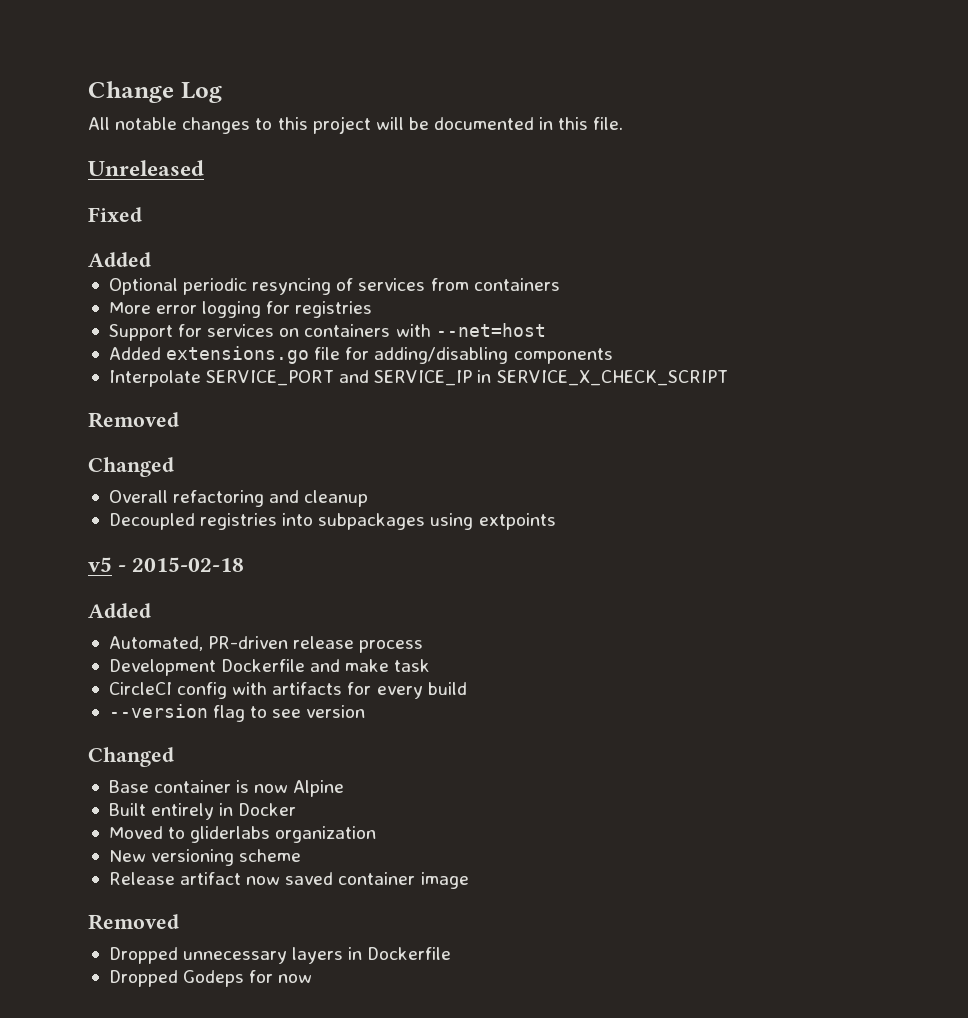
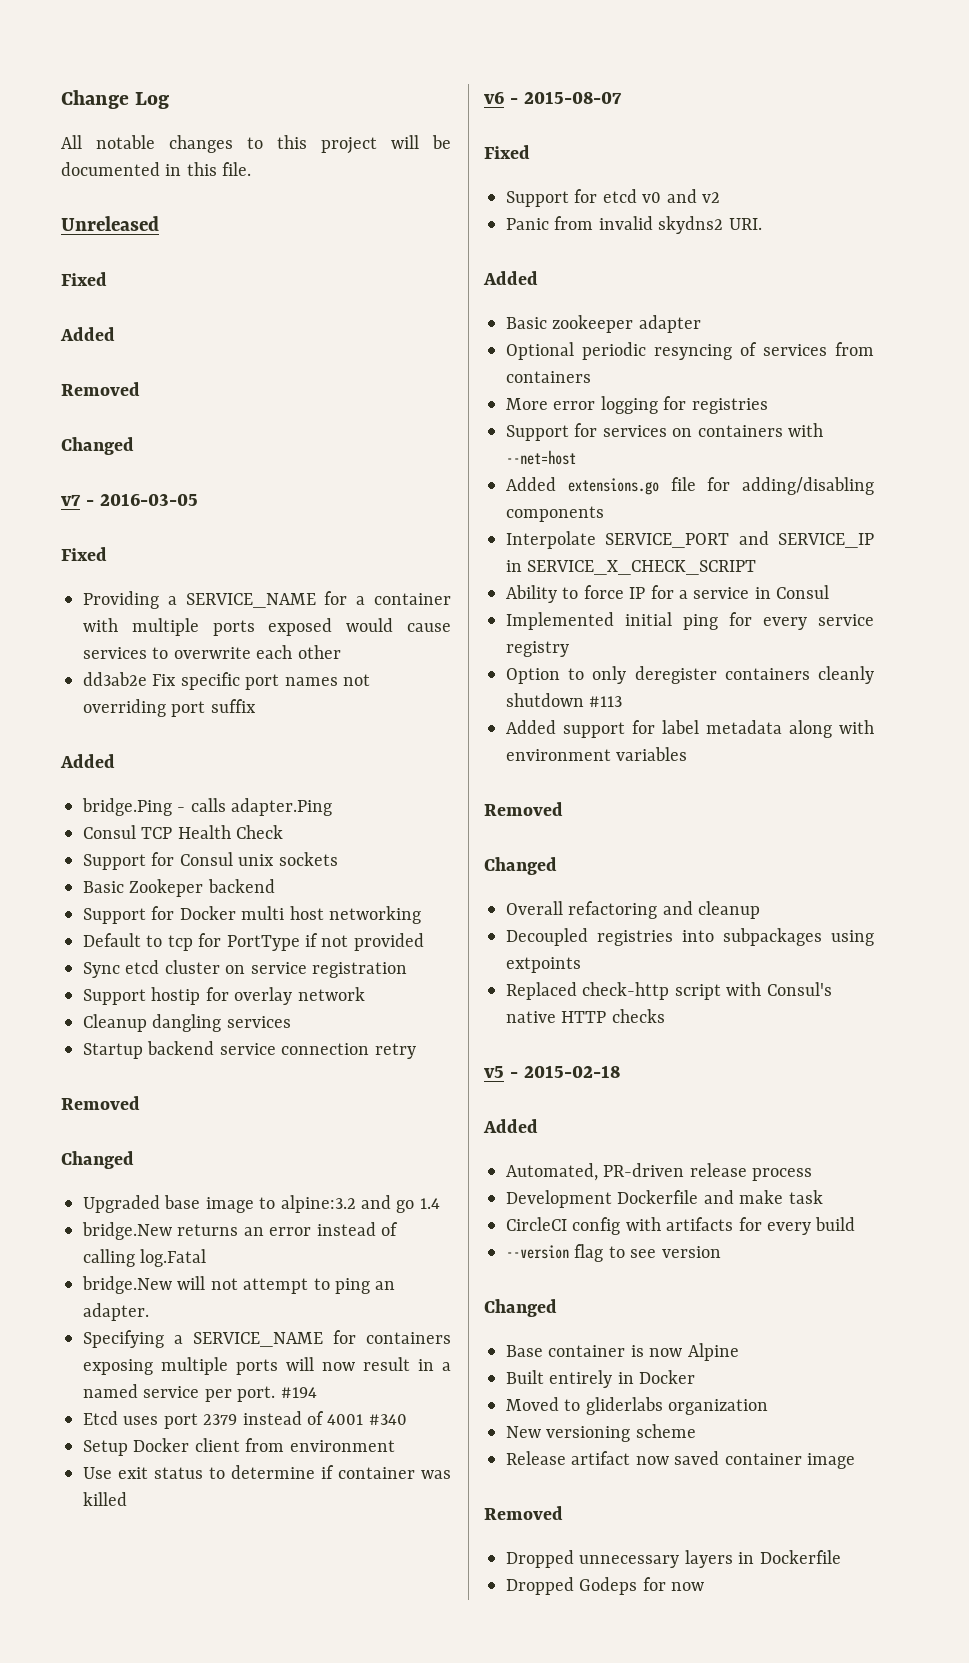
(151, 259) none -> [61,382,140,396] [61,437,134,455] [61,493,198,506] [61,547,107,561] [83,591,451,609] [83,618,452,636] [83,645,341,659] [83,672,370,690] [83,699,256,717] [60,754,115,768] [82,798,333,816] [83,825,284,839] [83,852,338,870] [83,879,275,897] [83,906,421,924] [83,933,424,951] [83,960,407,978] [83,987,365,1005] [83,1014,291,1032] [83,1041,416,1059] [61,1096,140,1110] [61,1151,134,1169] [83,1195,440,1213] [82,1222,398,1240] [83,1249,207,1267] [82,1276,396,1294] [83,1303,149,1321] [83,1330,451,1348] [83,1357,451,1375] [83,1384,317,1402] [83,1411,407,1429] [83,1438,395,1456] [83,1465,451,1479] [83,1492,127,1506] [484,91,622,104] [484,145,530,159] [506,189,720,207] [506,216,762,234] [483,271,538,285] [506,315,701,333] // Removed // Changed // v7 - 2016-03-05 // Fixed // Providing a SERVICE_NAME for a container with multiple ports exposed would cause services to overwrite each other // dd3ab2e Fix specific port names not overriding port suffix // Added // bridge.Ping - calls adapter.Ping // Consul TCP Health Check // Support for Consul unix sockets // Basic Zookeper backend // Support for Docker multi host networking // Default to tcp for PortType if not provided // Sync etcd cluster on service registration // Support hostip for overlay network // Cleanup dangling services // Startup backend service connection retry // Removed // Changed // Upgraded base image to alpine:3.2 and go 1.4 // bridge.New returns an error instead of calling log.Fatal // bridge.New will not attempt to ping an adapter. // Specifying a SERVICE_NAME for containers exposing multiple ports will now result in a named service per port. #194 // Etcd uses port 2379 instead of 4001 #340 // Setup Docker client from environment // Use exit status to determine if container was killed // v6 - 2015-08-07 // Fixed // Support for etcd v0 and v2 // Panic from invalid skydns2 URI. // Added // Basic zookeeper adapter
(728, 378) none -> [506,585,830,603] [506,612,874,630] [506,641,569,657] [506,666,874,684] [506,693,623,707] [506,720,874,738] [506,747,688,761] // Ability to force IP for a service in Consul // Implemented initial ping for every service registry // Option to only deregister containers cleanly shutdown #113 // Added support for label metadata along with environment variables
(556, 521) none -> [506,982,832,1000] [506,1009,665,1023] // Replaced check-http script with Consul's native HTTP checks

